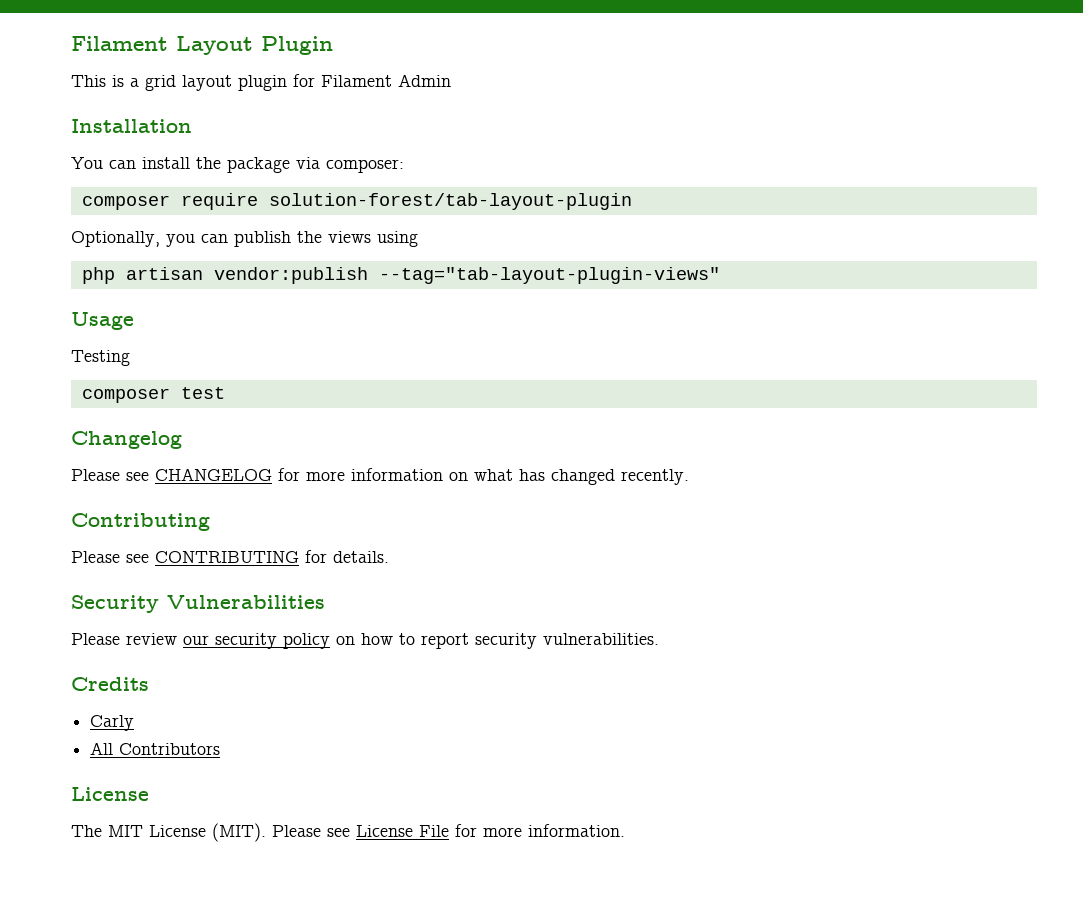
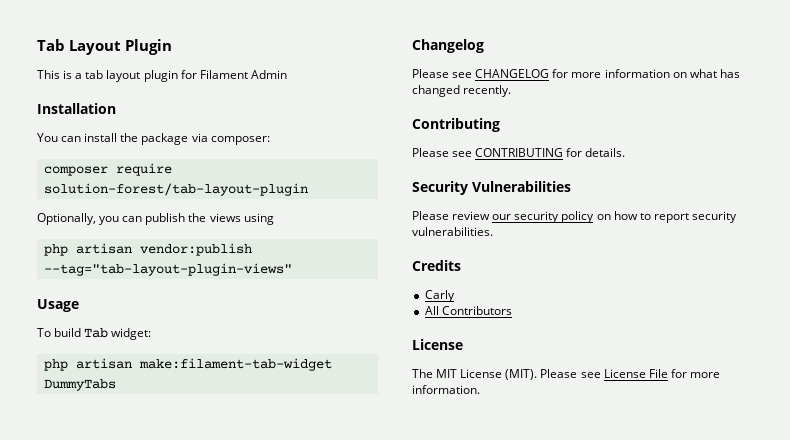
[71,36,168,51] Filament -> [37,39,65,51] Tab
[145,75,176,91] grid -> [85,70,104,79] tab
[71,350,130,366] [81,387,225,403] Testing // composer test -> [37,328,152,340] [43,358,332,371] [43,379,116,391] To build Tab widget: // php artisan make:filament-tab-widget DummyTabs

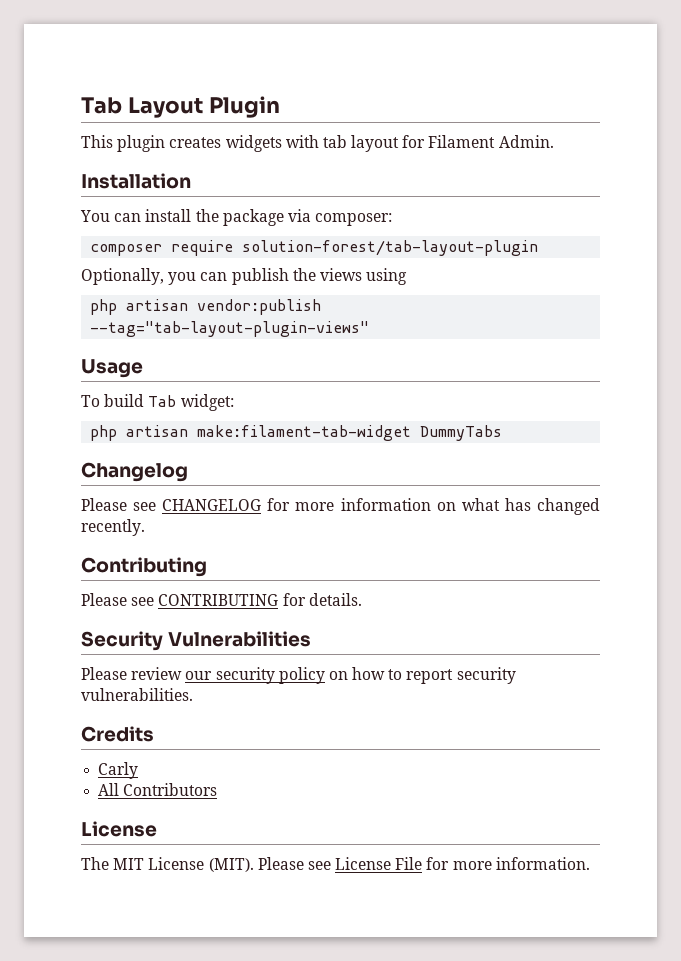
[63,70,83,79] is a -> [117,135,319,152] plugin creates widgets with
[143,70,178,82] plugin -> (400, 143) none
[250,70,287,79] Admin -> [498,135,554,148] Admin.

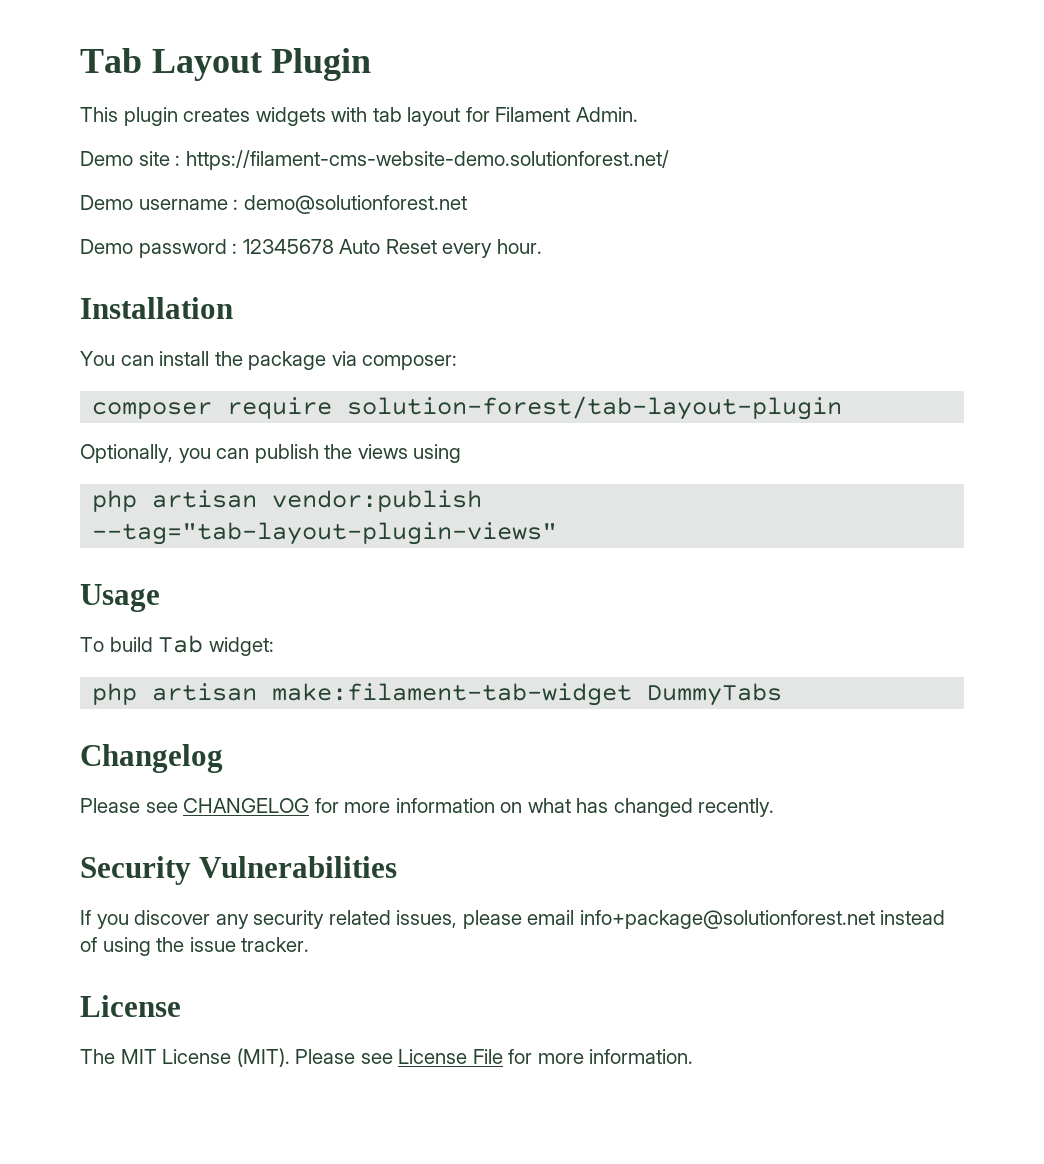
(554, 141) none -> [80,150,669,170] [80,195,467,214] [80,239,542,258] // Demo site : https://filament-cms-website-demo.solutionforest.net/ // Demo username : demo@solutionforest.net // Demo password : 12345678 Auto Reset every hour.
[81,557,207,577] [81,593,362,606] [81,631,312,651] [81,667,516,684] [81,688,193,701] [81,726,154,742] [98,762,139,779] [98,783,218,796] Contributing // Please see CONTRIBUTING for details. // Security Vulnerabilities // Please review our security policy on how to report security vulnerabilities. // Credits // Carly // All Contributors -> [80,856,398,885] [80,910,946,929] [80,937,310,956] Security Vulnerabilities // If you discover any security related issues, please email info+package@solutionforest.net instead of using the issue tracker.

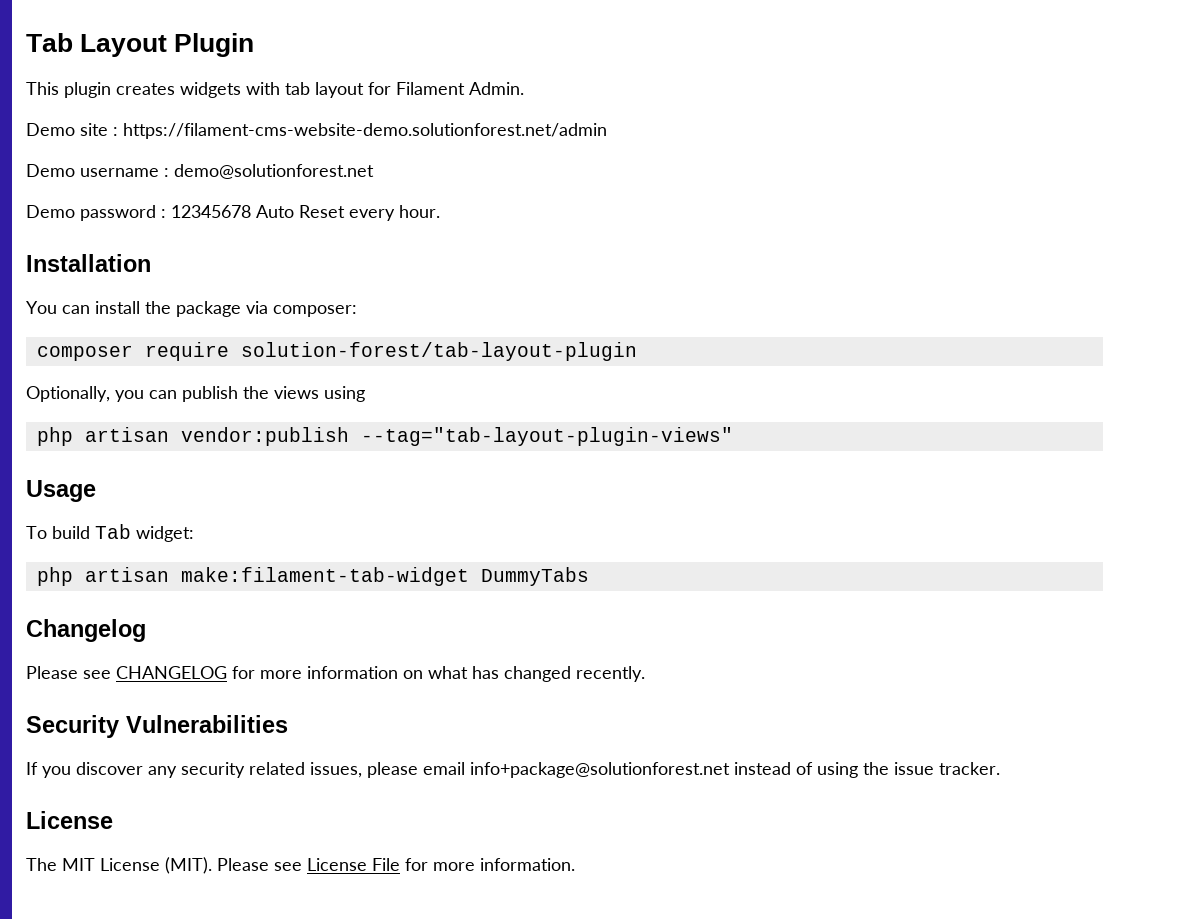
[185,150,669,170] https://filament-cms-website-demo.solutionforest.net/ -> [123,123,607,139] https://filament-cms-website-demo.solutionforest.net/admin

